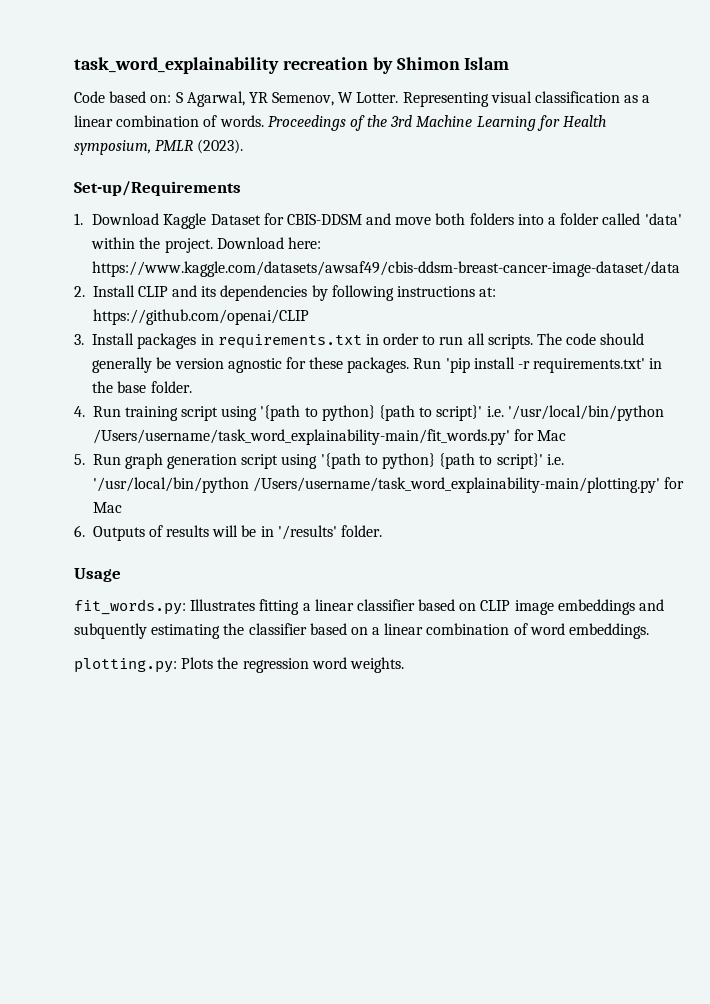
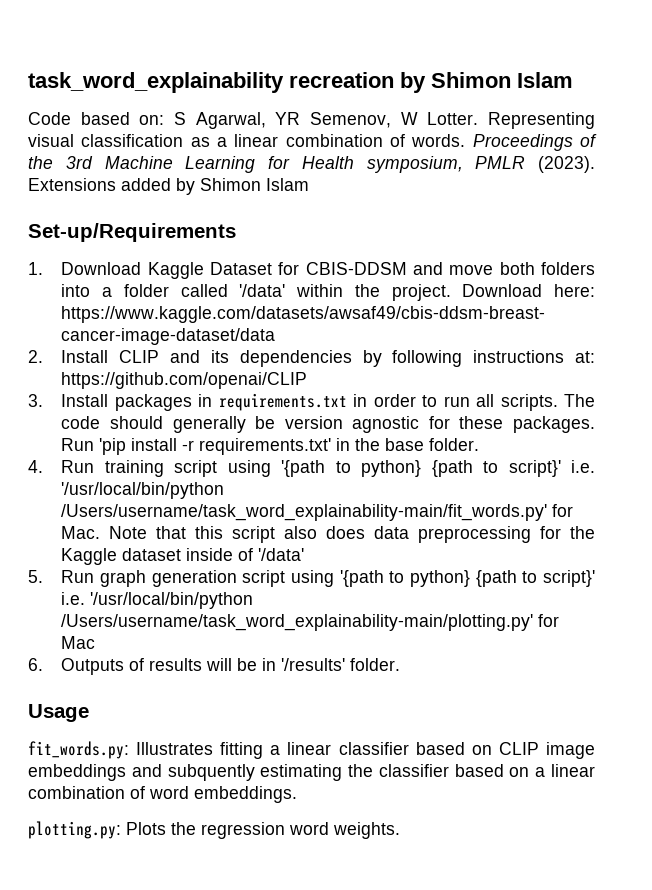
(244, 146) none -> [28,178,309,195] Extensions added by Shimon Islam
[644,213,682,225] 'data' -> [239,284,286,297] '/data'
[537,430,567,441] Mac -> [61,526,596,543] [61,548,305,565] Mac. Note that this script also does data preprocessing for the Kaggle dataset inside of '/data'

